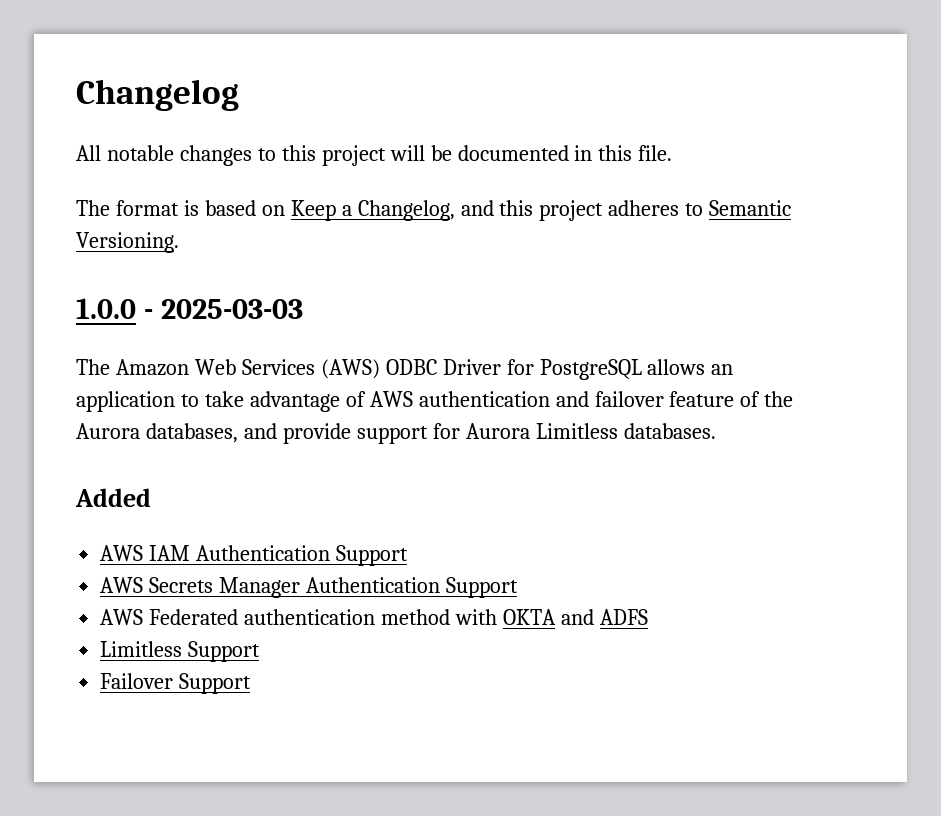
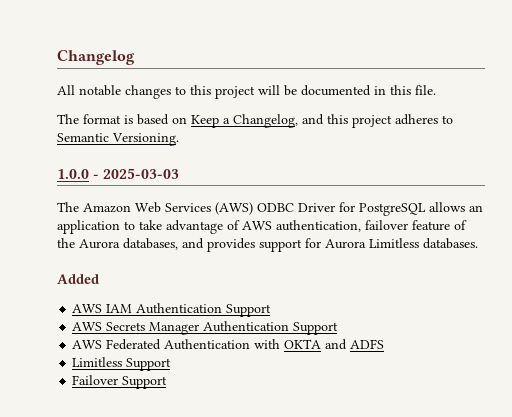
[418,391,589,407] authentication and -> [276,220,361,232] authentication,
[282,423,351,444] provide -> [207,238,255,252] provides
[244,609,451,625] authentication method -> [164,339,251,350] Authentication

